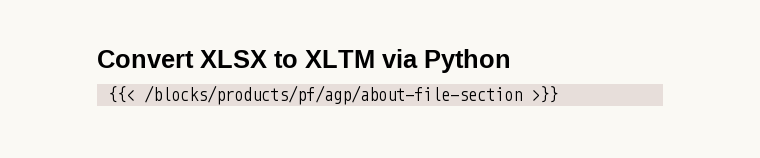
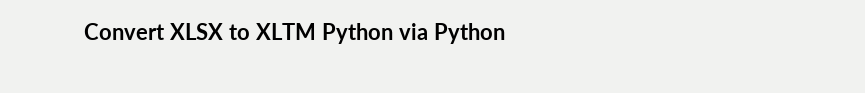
(375, 59) none -> [321,23,393,44] Python
[108,85,559,105] // {{< /blocks/products/pf/agp/about-file-section >}} -> (505, 33) none

